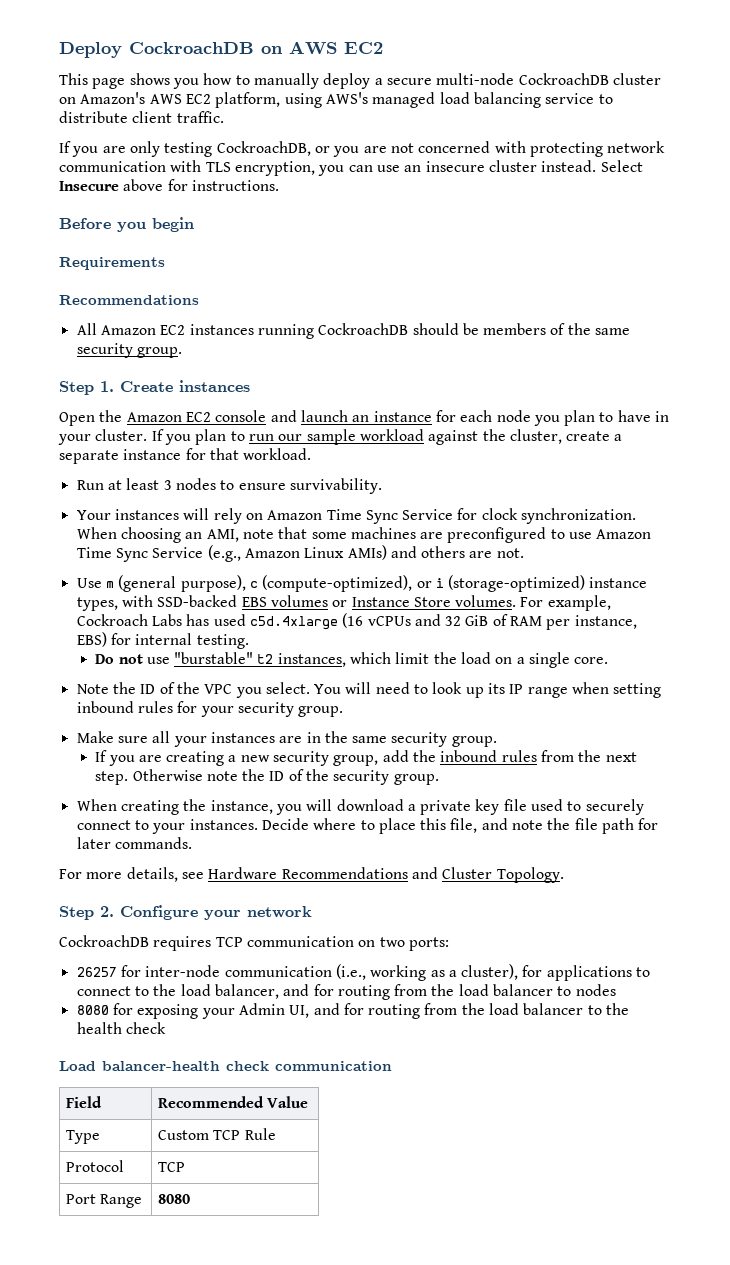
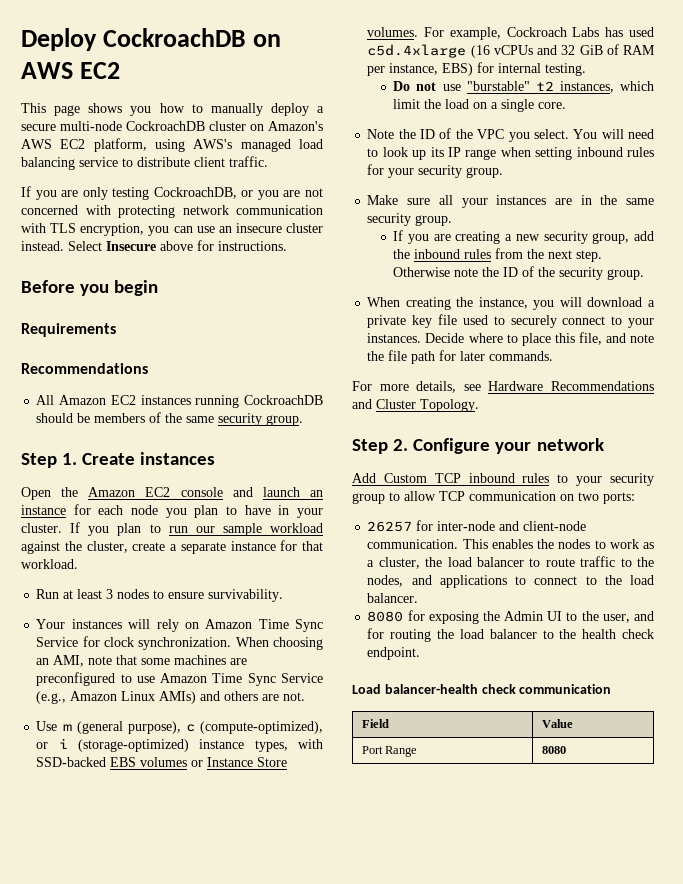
[59,935,212,951] CockroachDB requires -> [352,473,654,486] [352,491,436,504] Add Custom TCP inbound rules to your security group to allow
[224,964,543,981] communication (i.e., working as a cluster), for -> [499,521,587,531] [367,539,654,549] [367,556,654,569] [367,575,432,587] and client-node communication. This enables the nodes to work as a cluster, the load balancer to route traffic to the nodes, and
[214,984,616,1000] [76,1003,458,1019] balancer, and for routing from the load balancer to nodes // 8080 for exposing your Admin UI, and for routing from -> [367,593,419,603] [367,610,654,624] [367,628,432,642] balancer. // 8080 for exposing the Admin UI to the user, and for routing
(166, 1028) none -> [367,647,421,660] endpoint.
[157,1096,264,1108] Recommended -> (389, 723) none
[65,1130,100,1144] [157,1128,276,1140] [65,1160,124,1172] [157,1162,185,1172] // Type | Custom TCP Rule // Protocol | TCP -> (573, 723) none

